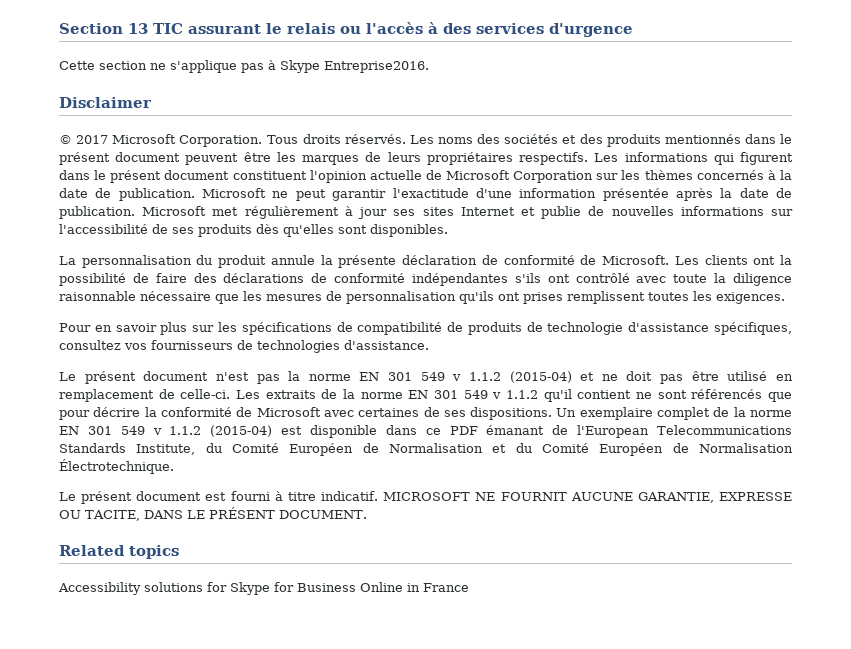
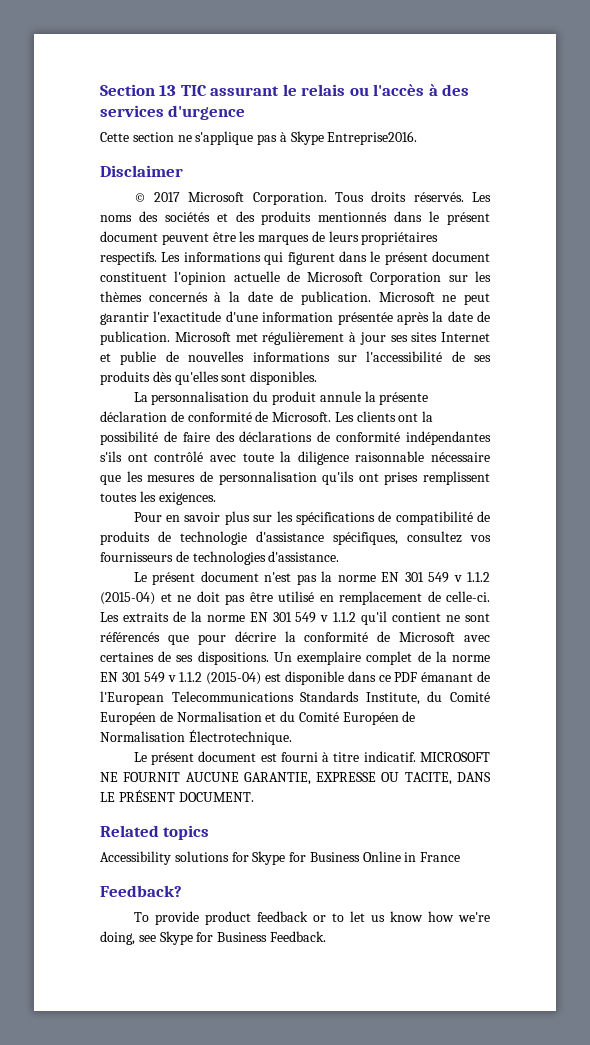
(469, 587) none -> [100,885,182,897] [133,911,490,925] [100,931,326,945] // Feedback? // To provide product feedback or to let us know how we're doing, see Skype for Business Feedback.

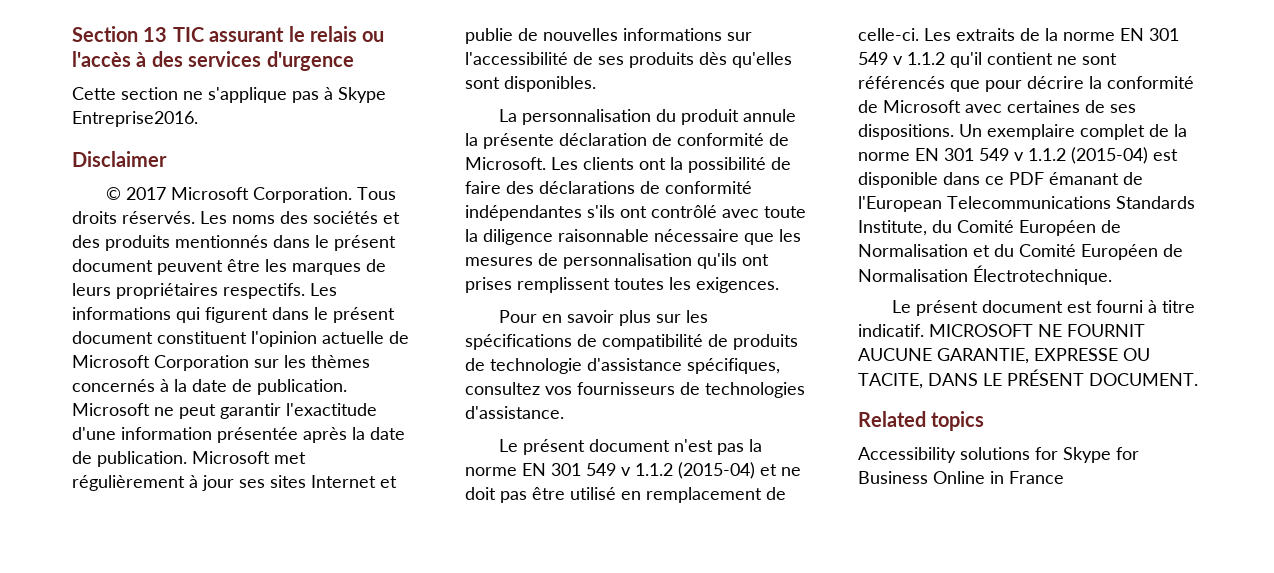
[100,885,182,897] [133,911,490,925] [100,931,326,945] // Feedback? // To provide product feedback or to let us know how we're doing, see Skype for Business Feedback. -> (1064, 477) none

